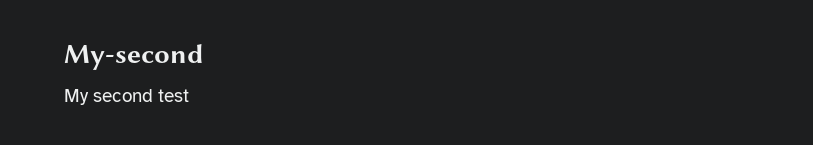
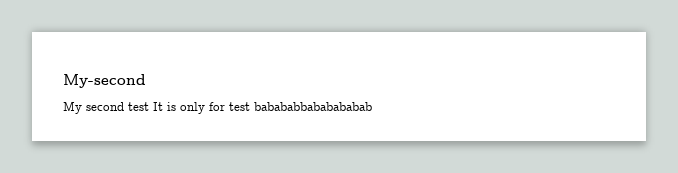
(190, 95) none -> [153,102,372,114] It is only for test babababbababababab

